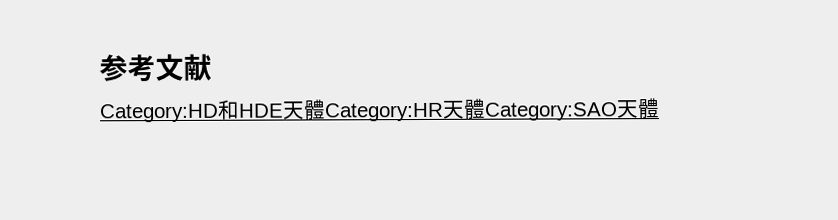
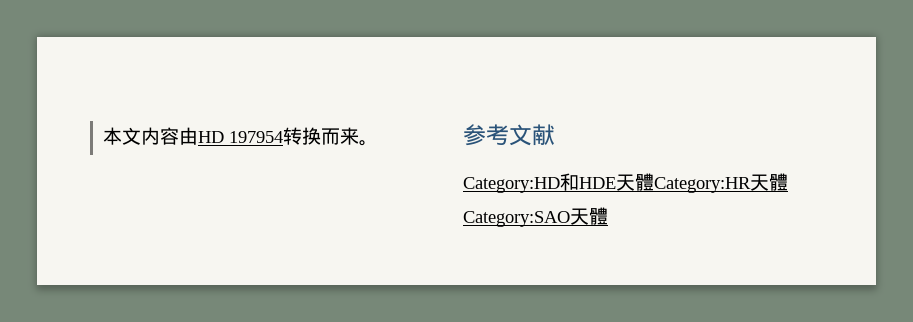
(99, 68) none -> [103,127,379,146] 本文内容由HD 197954转换而来。 //

